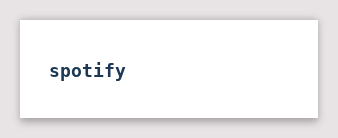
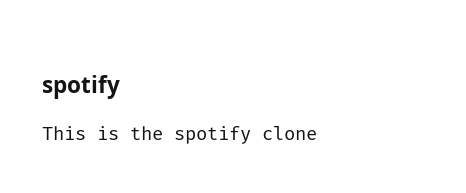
[49,62,126,81] spotify -> [42,75,120,99] [42,126,317,144] spotify // This is the spotify clone

